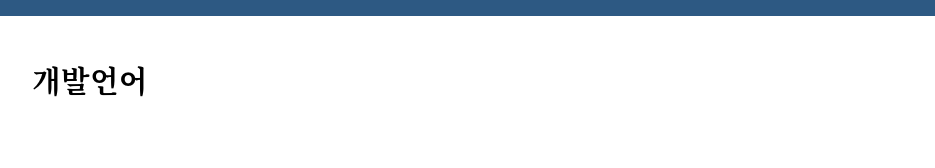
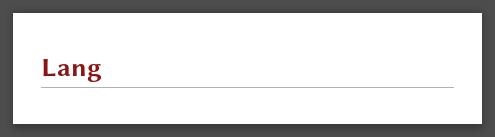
[32,66,148,97] 개발언어 -> [41,59,102,82] Lang

